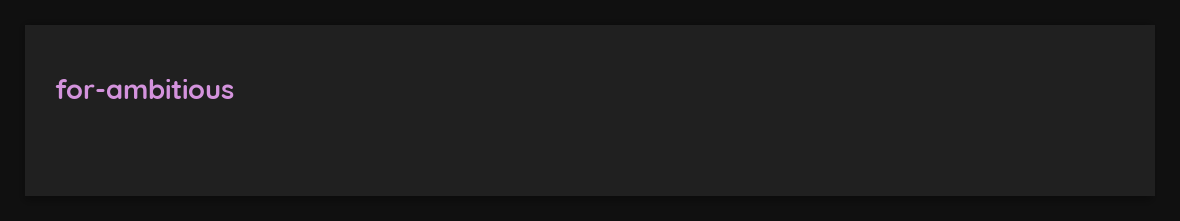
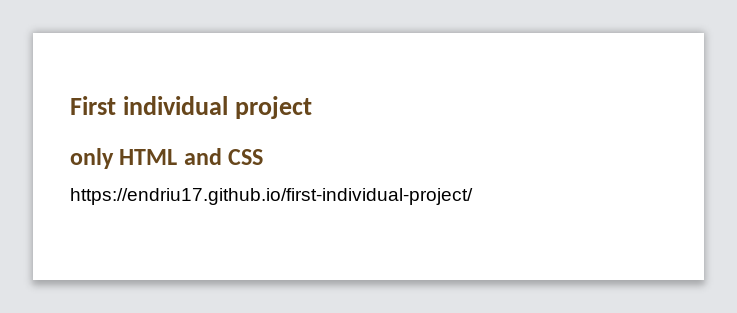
[55,78,234,99] for-ambitious -> [70,96,312,119] [70,148,264,169] [70,188,473,205] First individual project // only HTML and CSS // https://endriu17.github.io/first-individual-project/

